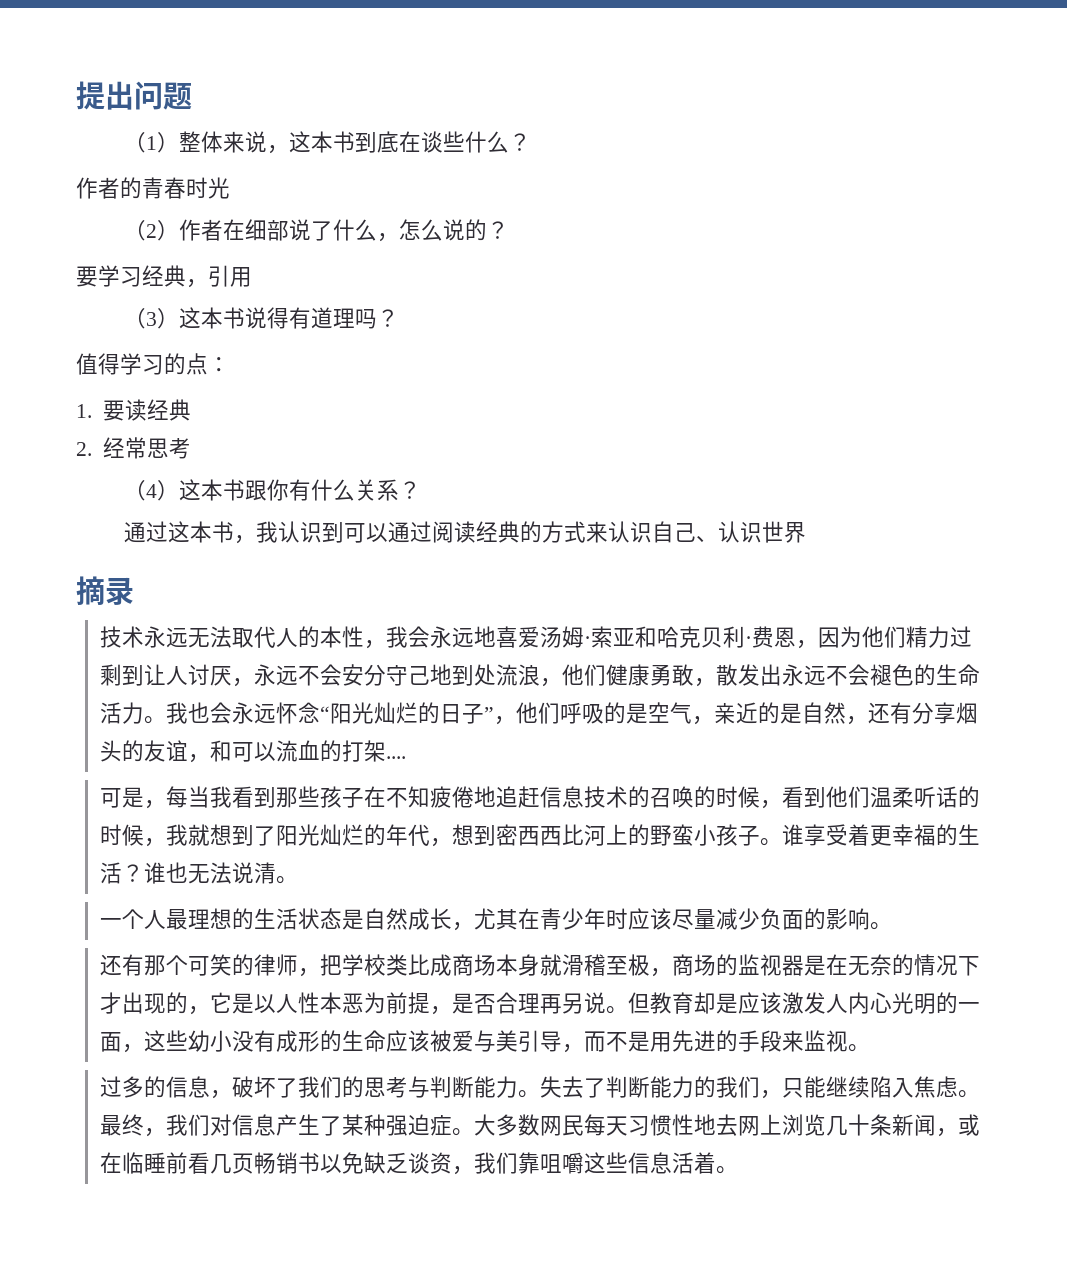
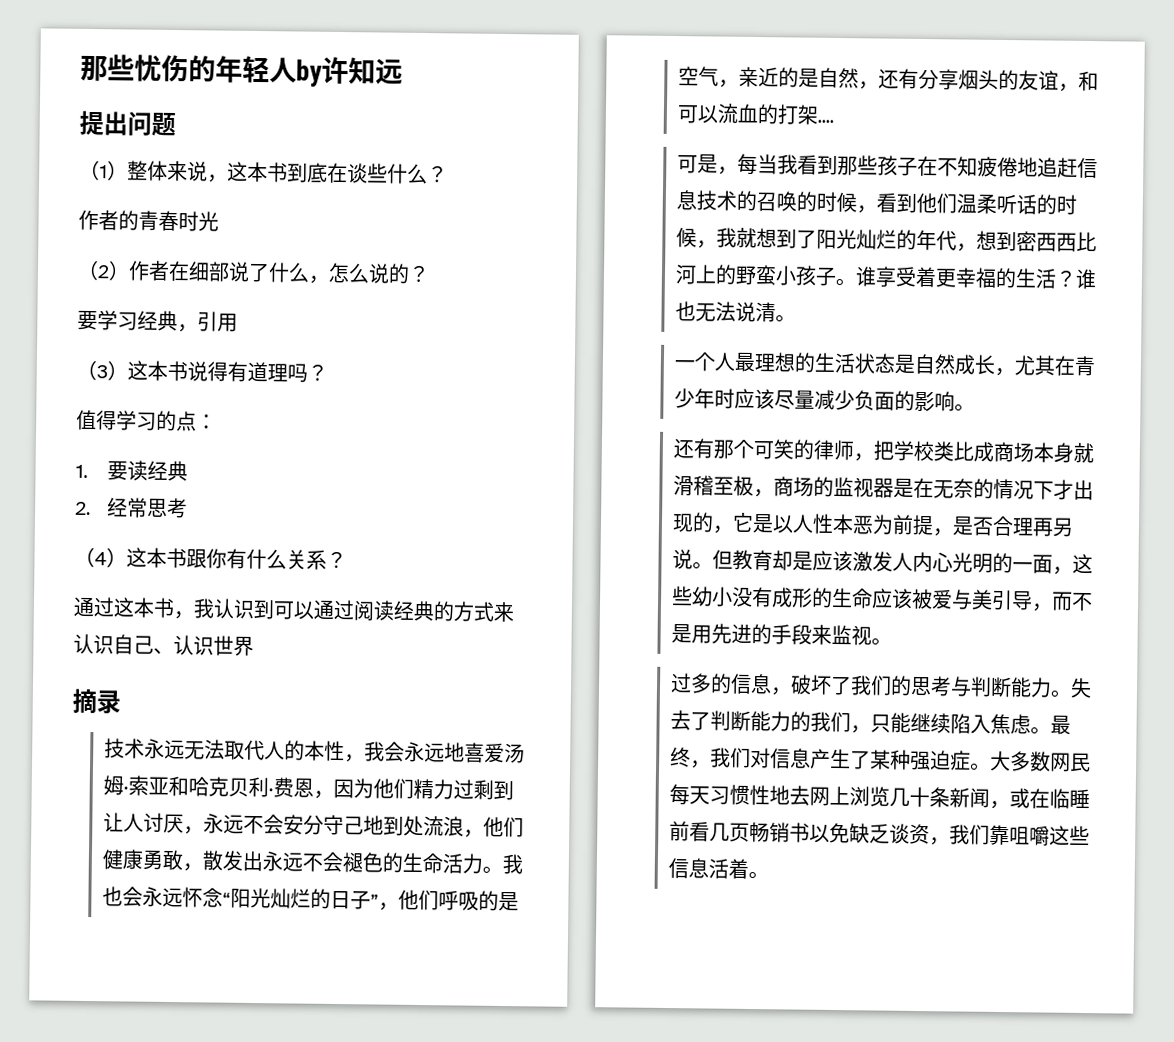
(76, 95) none -> [80,54,403,87] 那些忧伤的年轻人by许知远 //

